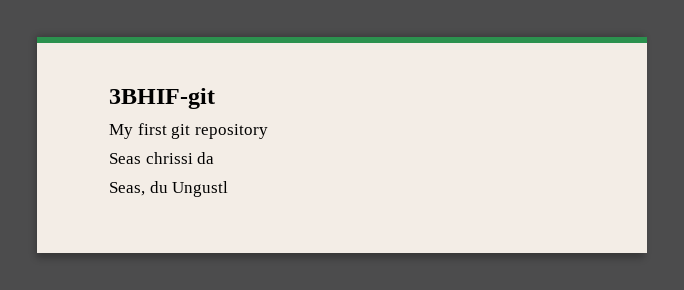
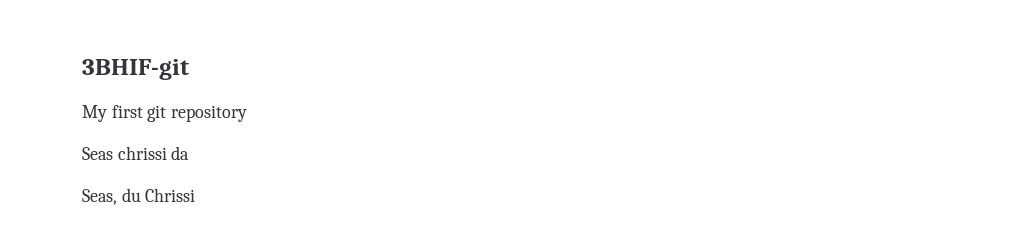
[172,181,229,197] Ungustl -> [145,188,196,202] Chrissi

